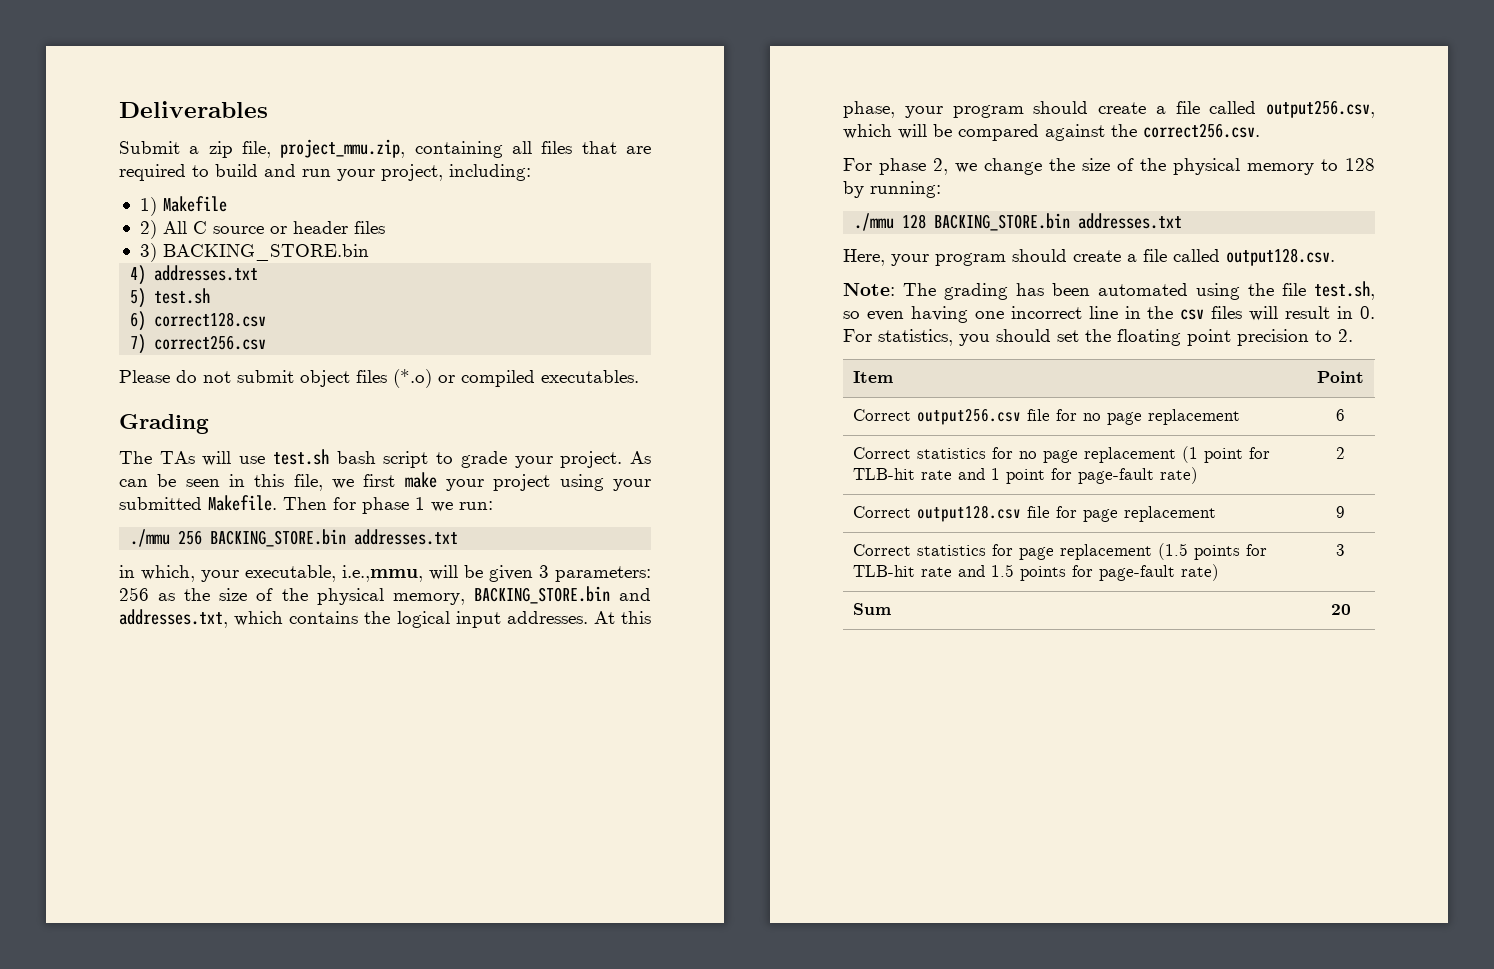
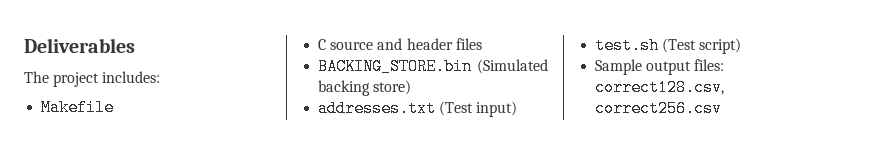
[119,139,651,158] [119,164,531,181] [139,197,157,216] Submit a zip file, project_mmu.zip, containing all files that are required to build and run your project, including: // 1) -> [24,71,161,87] The project includes: //
[139,220,187,239] 2) All -> (115, 107) none
[269,226,287,234] or -> [377,38,403,50] and
[139,243,369,262] [130,265,259,285] [130,288,211,308] [130,311,267,331] [130,334,267,354] [119,369,639,388] [119,414,209,434] [119,449,652,468] [119,472,651,491] [119,495,493,514] [130,529,459,547] [119,565,651,582] [119,586,651,605] [119,609,651,628] [843,100,1375,118] [843,123,1260,141] [843,158,1375,175] [843,181,941,198] [854,213,1183,231] [843,248,1335,266] [843,281,1375,300] [843,306,1375,323] [843,329,1353,346] [852,371,893,383] [1317,371,1364,383] [852,409,1240,425] [1336,409,1345,421] [852,446,1270,463] [852,467,1198,484] [1336,447,1345,459] [852,505,1216,522] [1336,506,1345,518] [852,543,1267,560] [852,564,1219,581] [1336,544,1345,556] [852,603,891,615] [1330,604,1351,615] 3) BACKING_STORE.bin // 4) addresses.txt // 5) test.sh // 6) correct128.csv // 7) correct256.csv // Please do not submit object files (*.o) or compiled executables. // Grading // The TAs will use test.sh bash script to grade your project. As can be seen in this file, we first make your project using your submitted Makefile. Then for phase 1 we run: // ./mmu 256 BACKING_STORE.bin addresses.txt // in which, your executable, i.e.,mmu, will be given 3 parameters: 256 as the size of the physical memory, BACKING_STORE.bin and addresses.txt, which contains the logical input addresses. At this phase, your program should create a file called output256.csv, which will be compared against the correct256.csv. // For phase 2, we change the size of the physical memory to 128 by running: // ./mmu 128 BACKING_STORE.bin addresses.txt // Here, your program should create a file called output128.csv. // Note: The grading has been automated using the file test.sh, so even having one incorrect line in the csv files will result in 0. For statistics, you should set the floating point precision to 2. // Item | Point // Correct output256.csv file for no page replacement | 6 // Correct statistics for no page replacement (1 point for TLB-hit rate and 1 point for page-fault rate) | 2 // Correct output128.csv file for page replacement | 9 // Correct statistics for page replacement (1.5 points for TLB-hit rate and 1.5 points for page-fault rate) | 3 // Sum | 20 -> [318,58,548,75] [318,80,412,96] [318,100,518,117] [595,37,742,54] [595,59,725,75] [595,79,725,96] [595,100,723,117] BACKING_STORE.bin (Simulated backing store) // addresses.txt (Test input) // test.sh (Test script) // Sample output files: correct128.csv, correct256.csv

